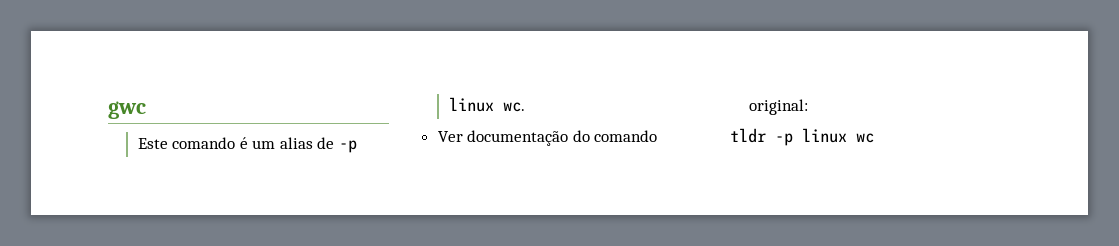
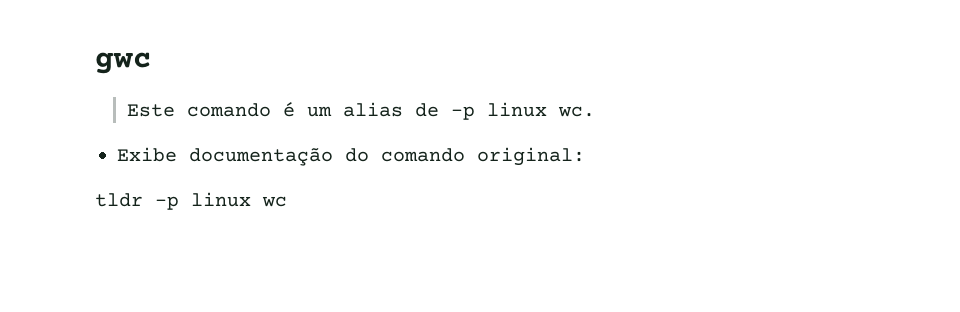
[437,131,463,142] Ver -> [117,147,177,162] Exibe

